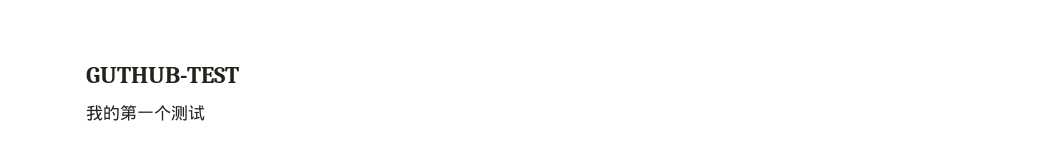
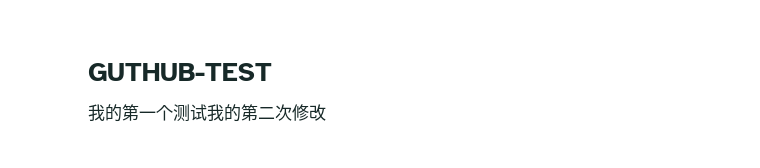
(205, 113) none -> [207,104,326,122] 我的第二次修改

